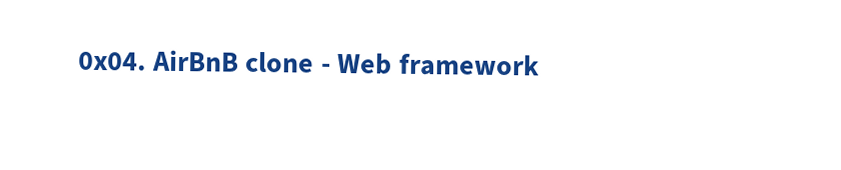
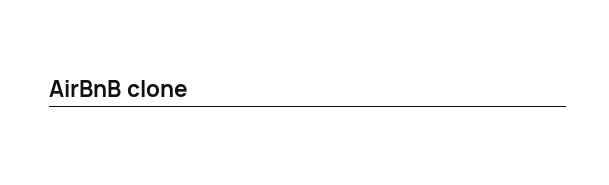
[78,51,146,71] 0x04. -> (49, 88) none
[320,52,540,77] - Web framework -> (189, 88) none

